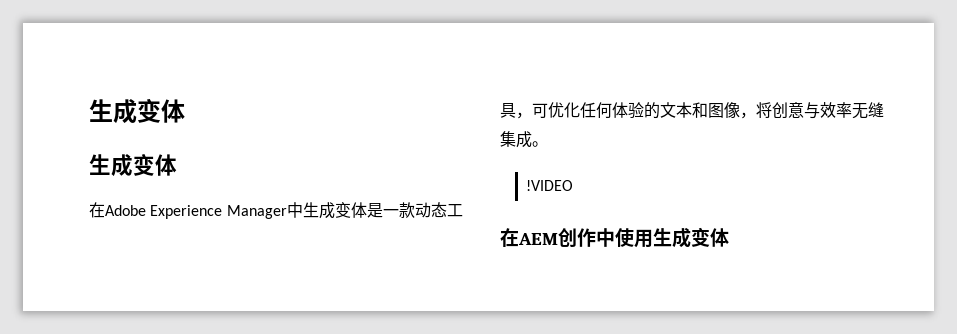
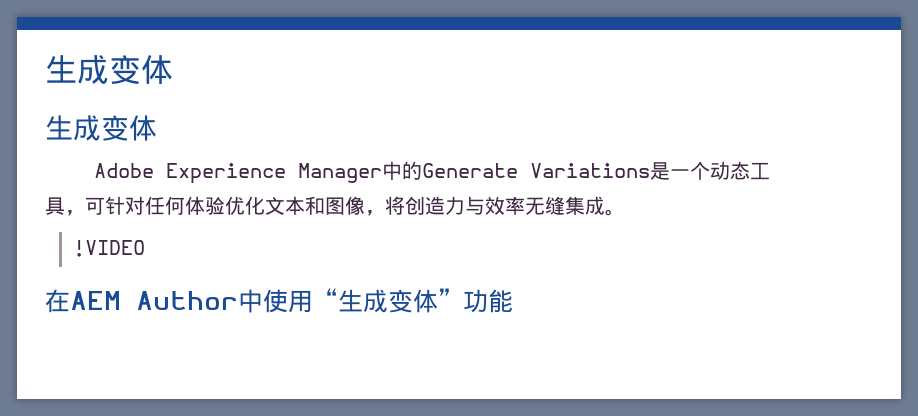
[89,202,105,218] 在 -> (157, 128) none
[302,202,415,219] 生成变体是一款 -> [402,161,711,180] 的Generate Variations是一个
[548,102,580,118] 优化 -> [105,196,145,215] 针对
[644,102,660,119] 的 -> [225,196,265,215] 优化
[788,102,804,118] 意 -> [425,196,465,215] 造力
[558,227,729,248] 创作中使用生成变体 -> [136,288,513,313] Author中使用“生成变体”功能

